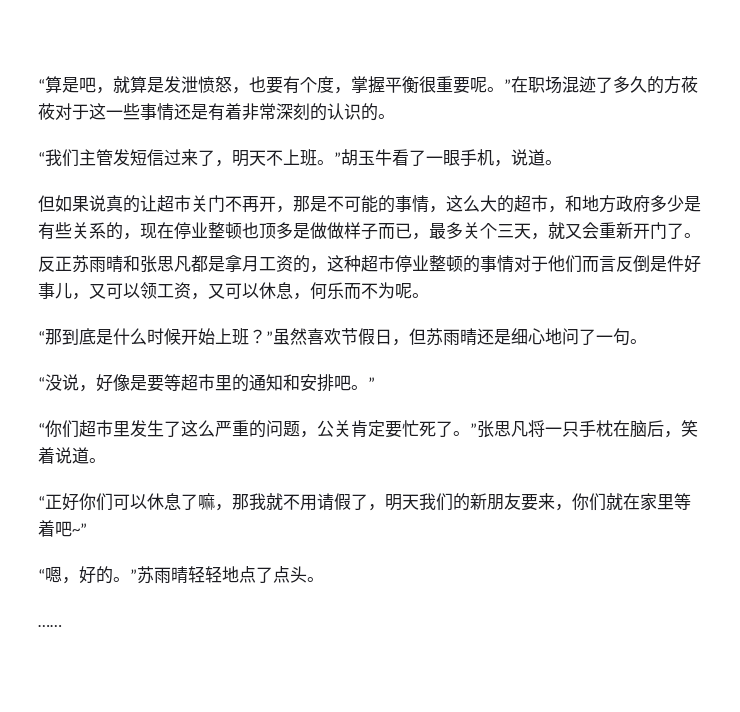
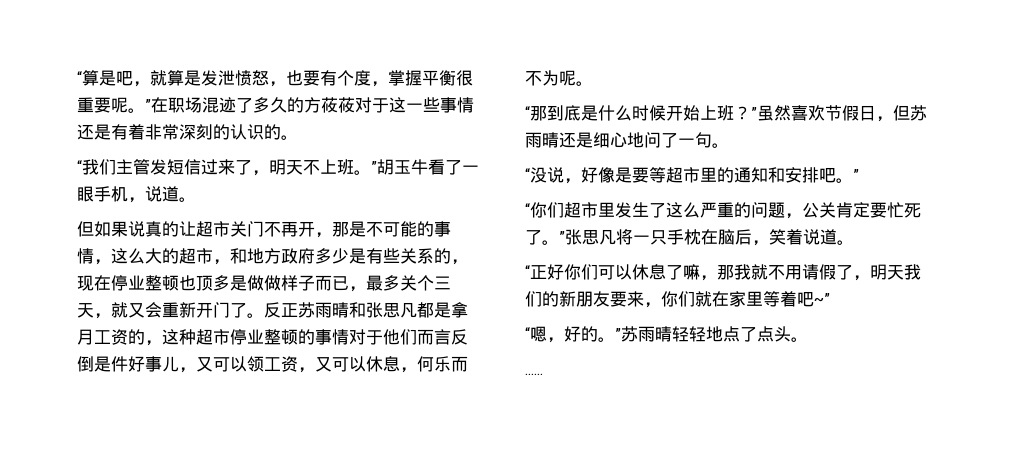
(701, 235) // -> (264, 315) none

